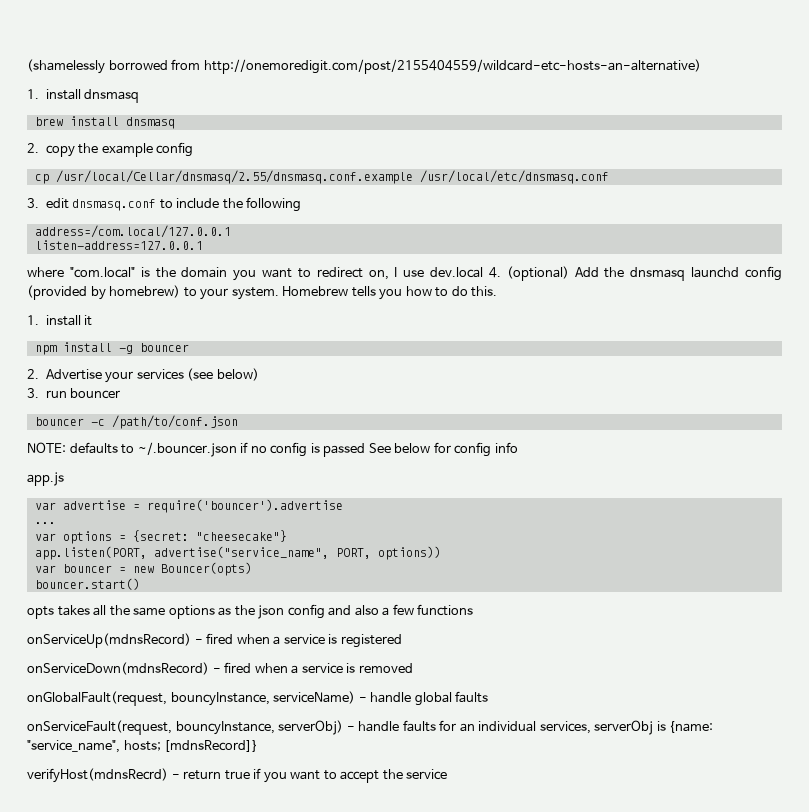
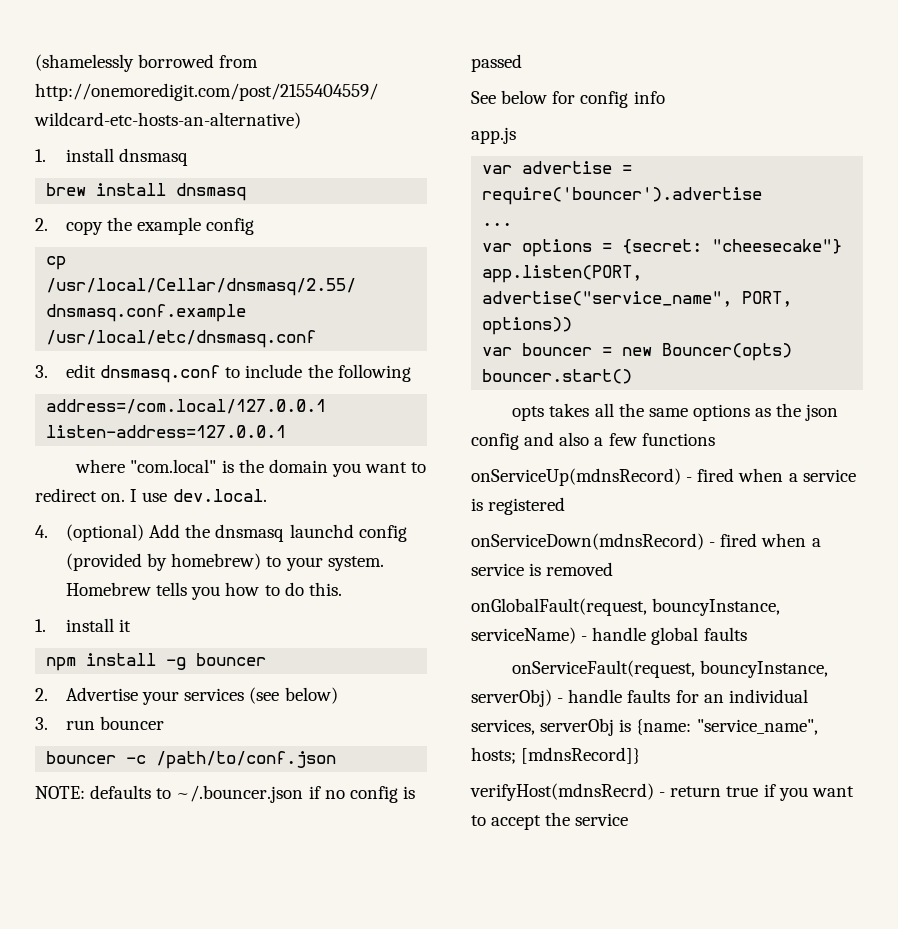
[368,270,389,280] on, -> [101,493,126,502] on.
[430,267,484,278] dev.local -> [172,489,267,502] dev.local. //
(366, 450) none -> (522, 63) //

